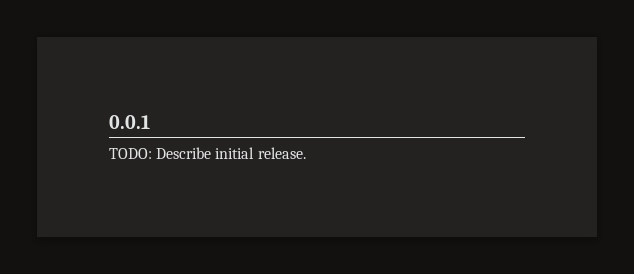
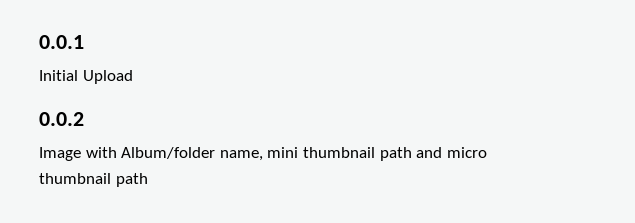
[109,147,306,159] TODO: Describe initial release. -> [39,70,133,84] [39,112,84,126] [39,147,487,161] [39,173,148,187] Initial Upload // 0.0.2 // Image with Album/folder name, mini thumbnail path and micro thumbnail path

